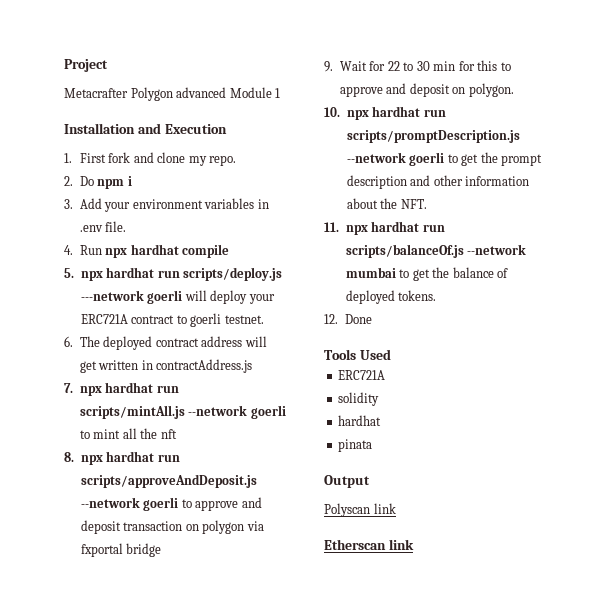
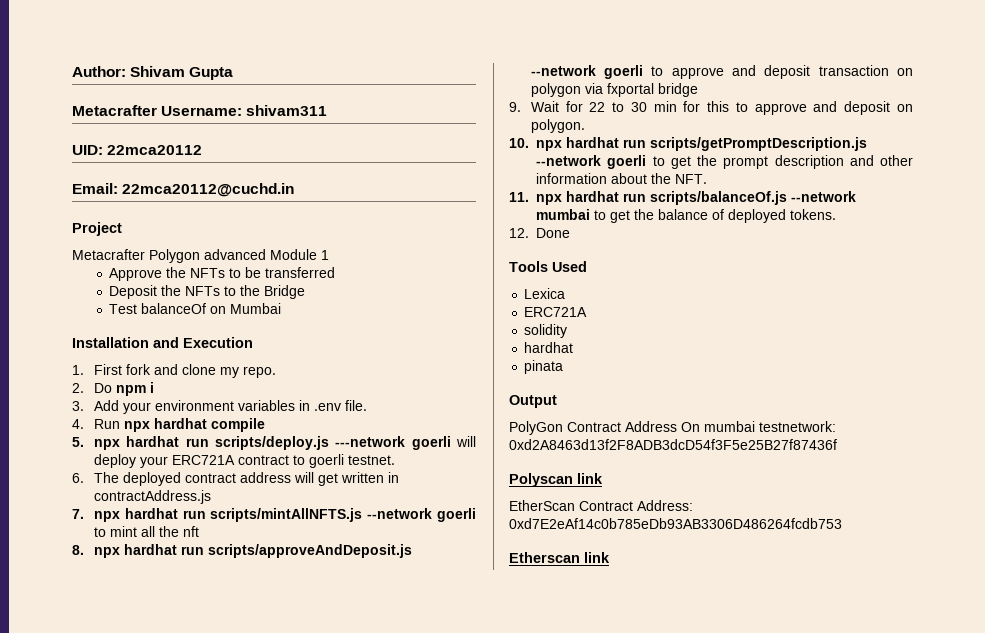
(64, 65) none -> [72,66,234,80] [72,105,328,116] [72,145,203,155] [72,183,295,197] Author: Shivam Gupta // Metacrafter Username: shivam311 // UID: 22mca20112 // Email: 22mca20112@cuchd.in //
(281, 93) none -> [109,267,336,281] [109,285,306,299] [109,303,282,314] // Approve the NFTs to be transferred // Deposit the NFTs to the Bridge // Test balanceOf on Mumbai
[79,405,185,419] scripts/mintAll.js -> [210,508,363,522] scripts/mintAllNFTS.js
[346,130,520,143] scripts/promptDescription.js -> [650,137,867,151] scripts/getPromptDescription.js
(391, 354) none -> [524,288,566,299] // Lexica
[324,503,396,517] Polyscan link -> [509,421,836,435] [509,439,837,450] [509,473,603,487] [509,500,693,511] [509,518,842,529] PolyGon Contract Address On mumbai testnetwork: 0xd2A8463d13f2F8ADB3dcD54f3F5e25B27f87436f // Polyscan link // EtherScan Contract Address: 0xd7E2eAf14c0b785eDb93AB3306D486264fcdb753

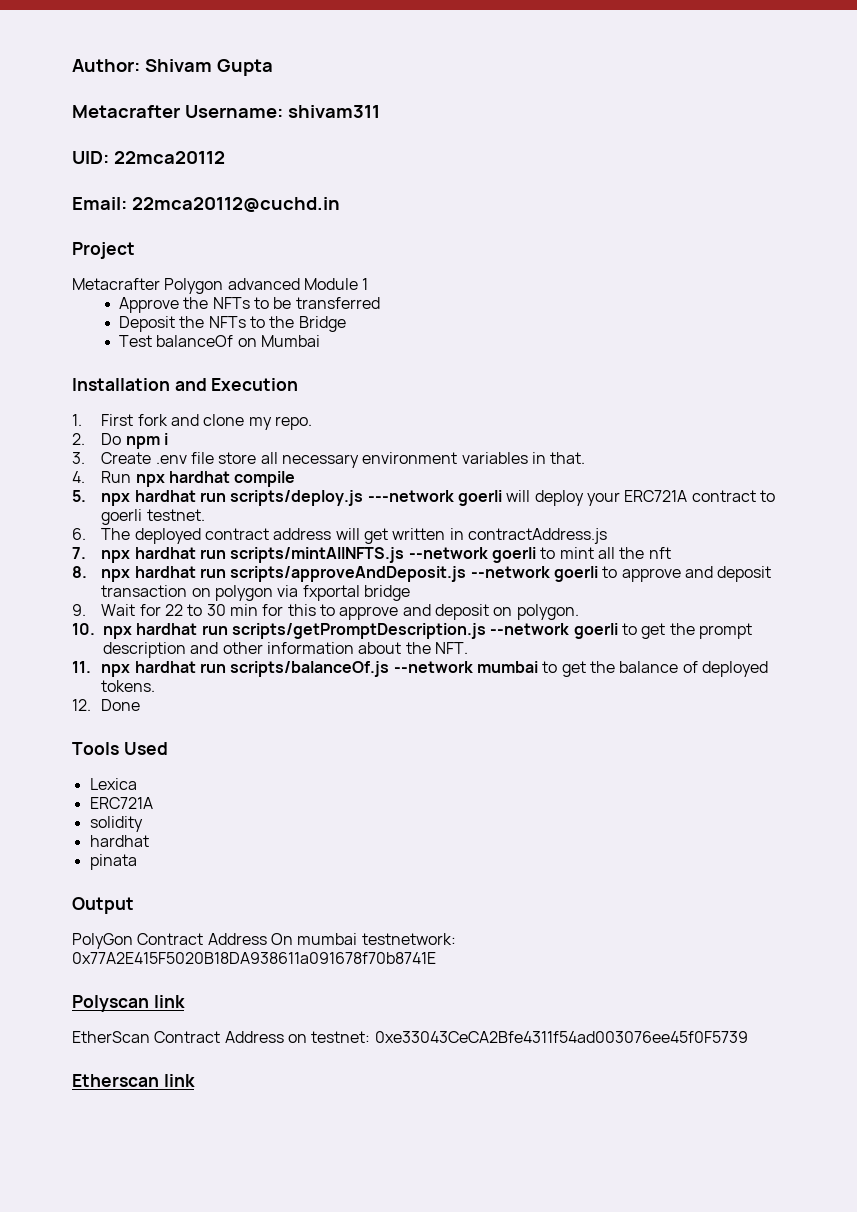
[93,400,151,414] Add your -> [101,452,360,468] Create .env file store all necessary
[313,400,367,411] .env file. -> [550,452,586,464] that.
[509,439,837,450] 0xd2A8463d13f2F8ADB3dcD54f3F5e25B27f87436f -> [72,952,436,964] 0x77A2E415F5020B18DA938611a091678f70b8741E
[637,500,693,511] [509,518,842,529] Address: 0xd7E2eAf14c0b785eDb93AB3306D486264fcdb753 -> [224,1031,748,1043] Address on testnet: 0xe33043CeCA2Bfe4311f54ad003076ee45f0F5739

